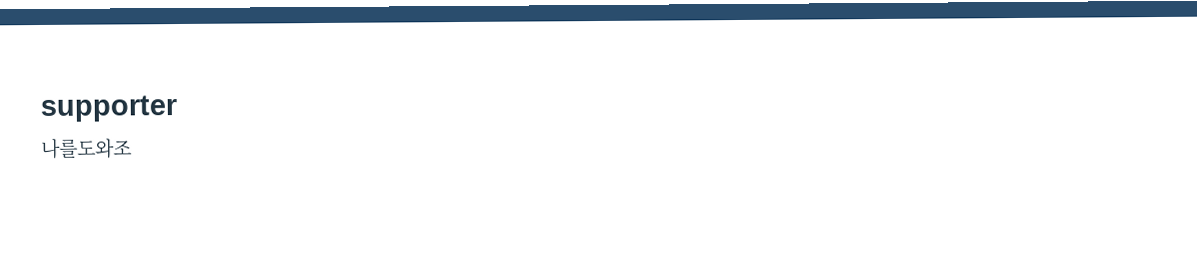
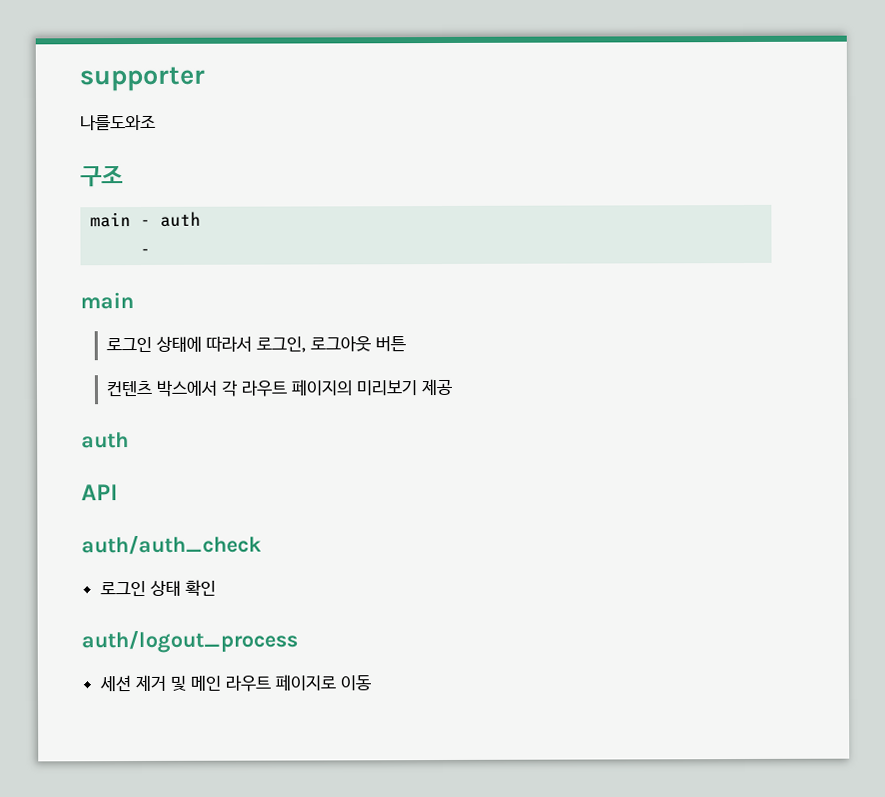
(132, 148) none -> [80,165,123,188] [90,211,202,228] [140,248,152,256] [80,292,134,310] [106,336,407,353] [106,378,453,397] [81,432,129,449] [81,484,118,501] [81,534,262,555] [99,579,216,597] [81,629,298,654] [98,674,371,692] // 구조 // main - auth // - // main // 로그인 상태에 따라서 로그인, 로그아웃 버튼 // 컨텐츠 박스에서 각 라우트 페이지의 미리보기 제공 // auth // API // auth/auth_check // 로그인 상태 확인 // auth/logout_process // 세션 제거 및 메인 라우트 페이지로 이동

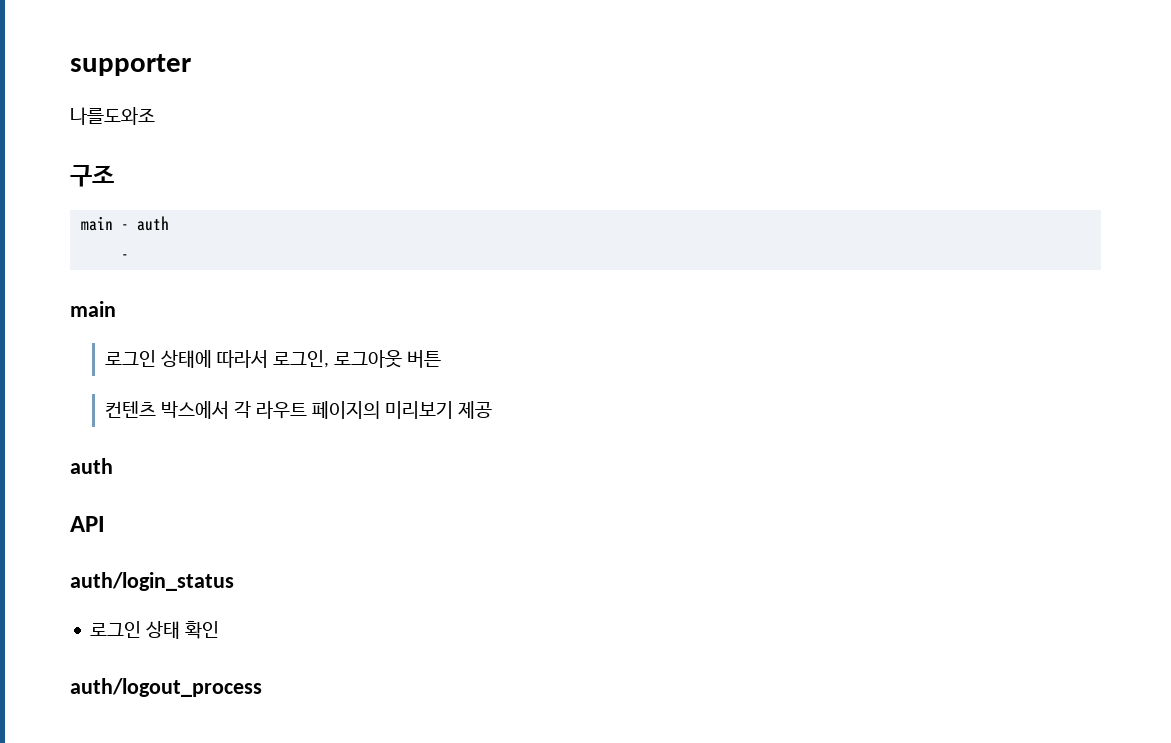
[81,534,262,555] auth/auth_check -> [70,572,234,591] auth/login_status
[98,674,371,692] // 세션 제거 및 메인 라우트 페이지로 이동 -> (262, 687) none

